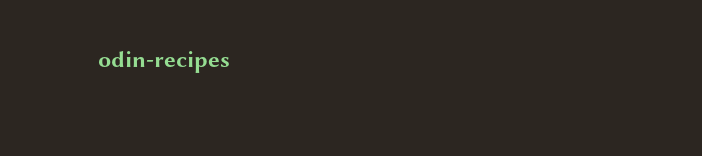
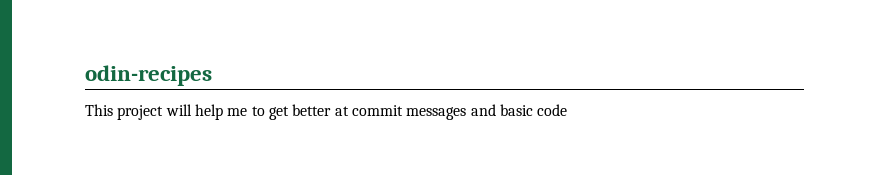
(230, 62) none -> [85,104,568,120] // This project will help me to get better at commit messages and basic code

